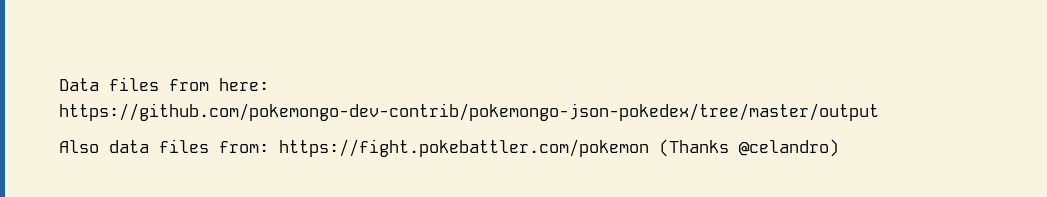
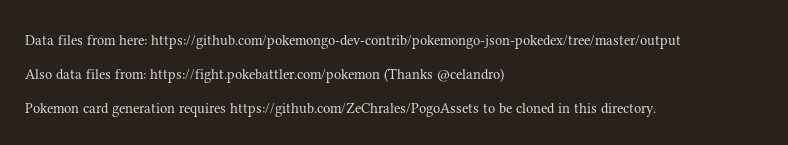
(839, 148) none -> [25,102,656,117] // Pokemon card generation requires https://github.com/ZeChrales/PogoAssets to be cloned in this directory.

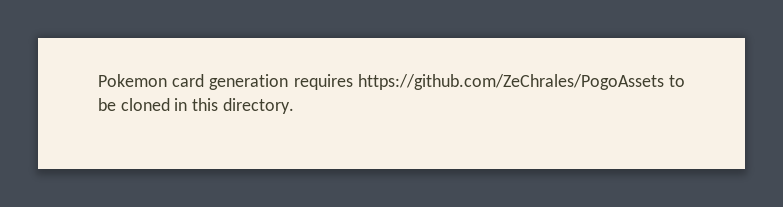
[25,35,681,49] [25,68,504,83] Data files from here: https://github.com/pokemongo-dev-contrib/pokemongo-json-pokedex/tree/master/output // Also data files from: https://fight.pokebattler.com/pokemon (Thanks @celandro) // -> (98, 80) none

